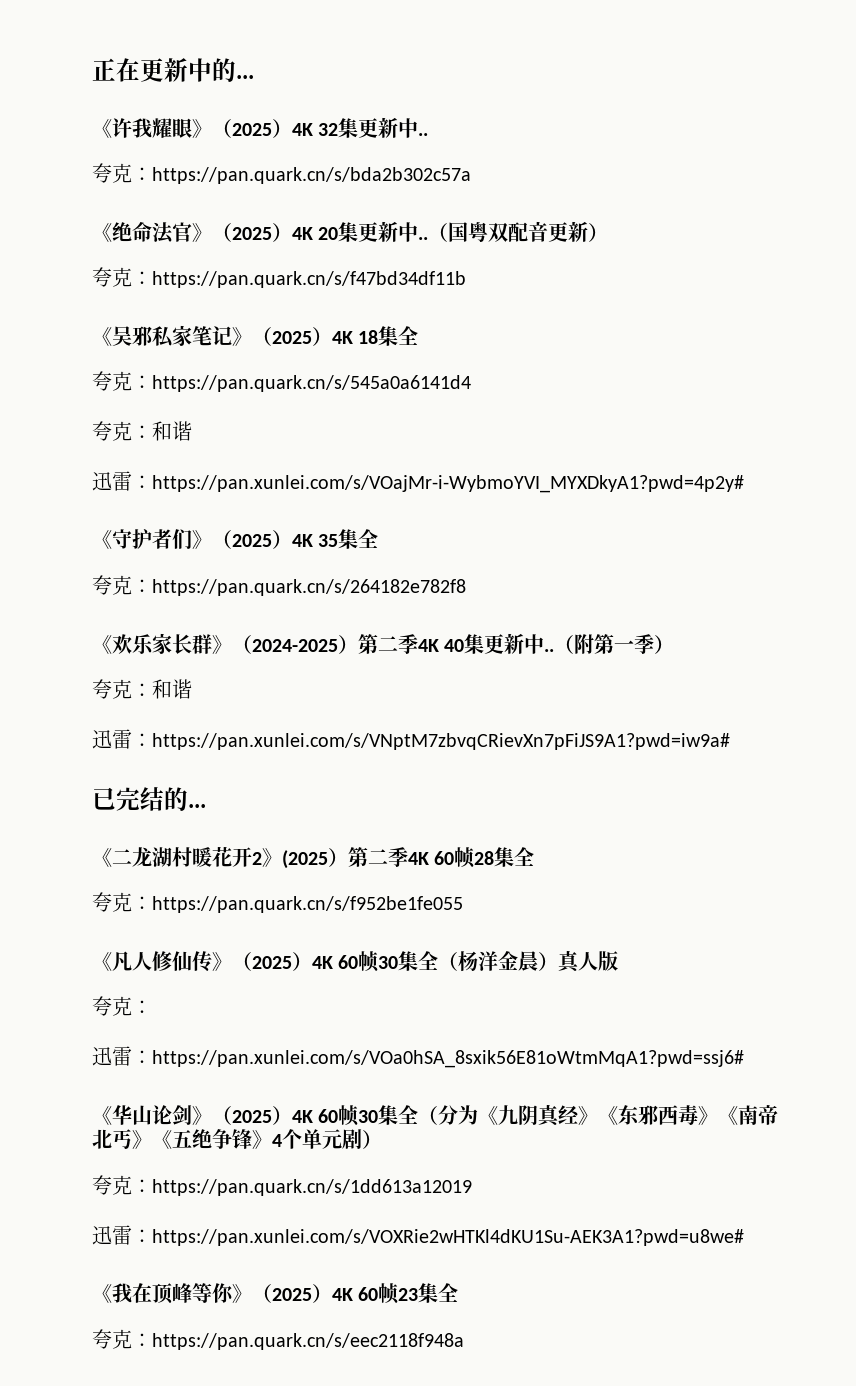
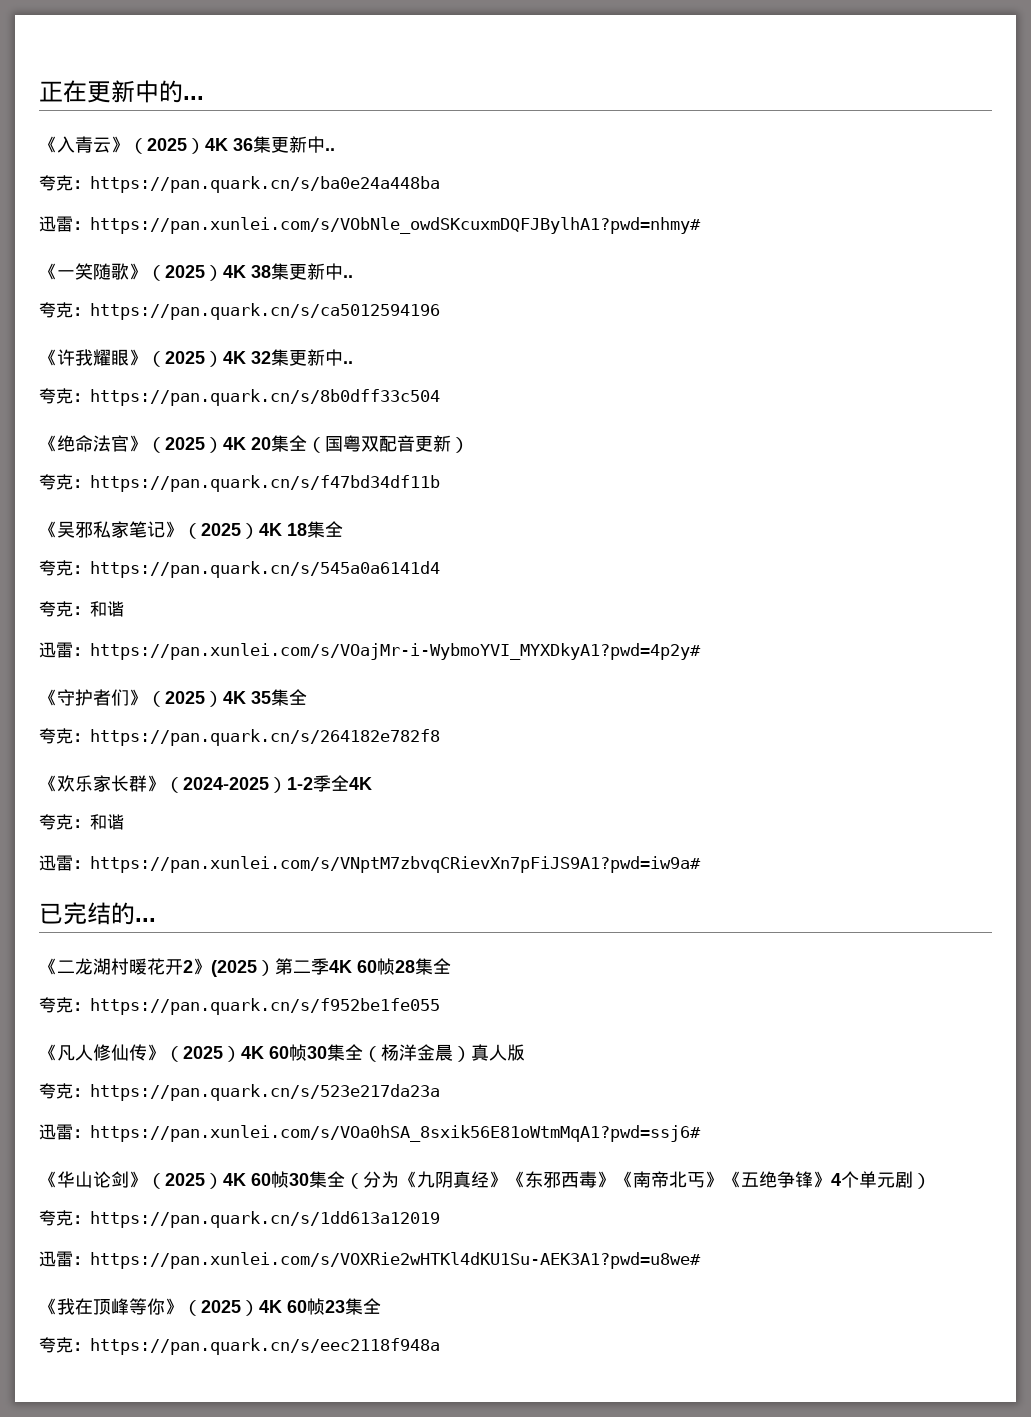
(254, 77) none -> [39,136,335,154] [39,175,440,193] [39,216,701,234] [39,263,353,281] [39,302,440,320] // 《入青云》（2025）4K 36集更新中.. // 夸克：https://pan.quark.cn/s/ba0e24a448ba // 迅雷：https://pan.xunlei.com/s/VObNle_owdSKcuxmDQFJBylhA1?pwd=nhmy# // 《一笑随歌》（2025）4K 38集更新中.. // 夸克：https://pan.quark.cn/s/ca5012594196
[152,167,471,184] https://pan.quark.cn/s/bda2b302c57a -> [90,389,440,406] https://pan.quark.cn/s/8b0dff33c504
[358,221,429,242] 更新中.. -> [289,435,307,451] 全
[358,633,675,654] 第二季4K 40集更新中..（附第一季） -> [287,775,372,792] 1-2季全4K
(152, 1007) none -> [90,1084,440,1101] https://pan.quark.cn/s/523e217da23a

